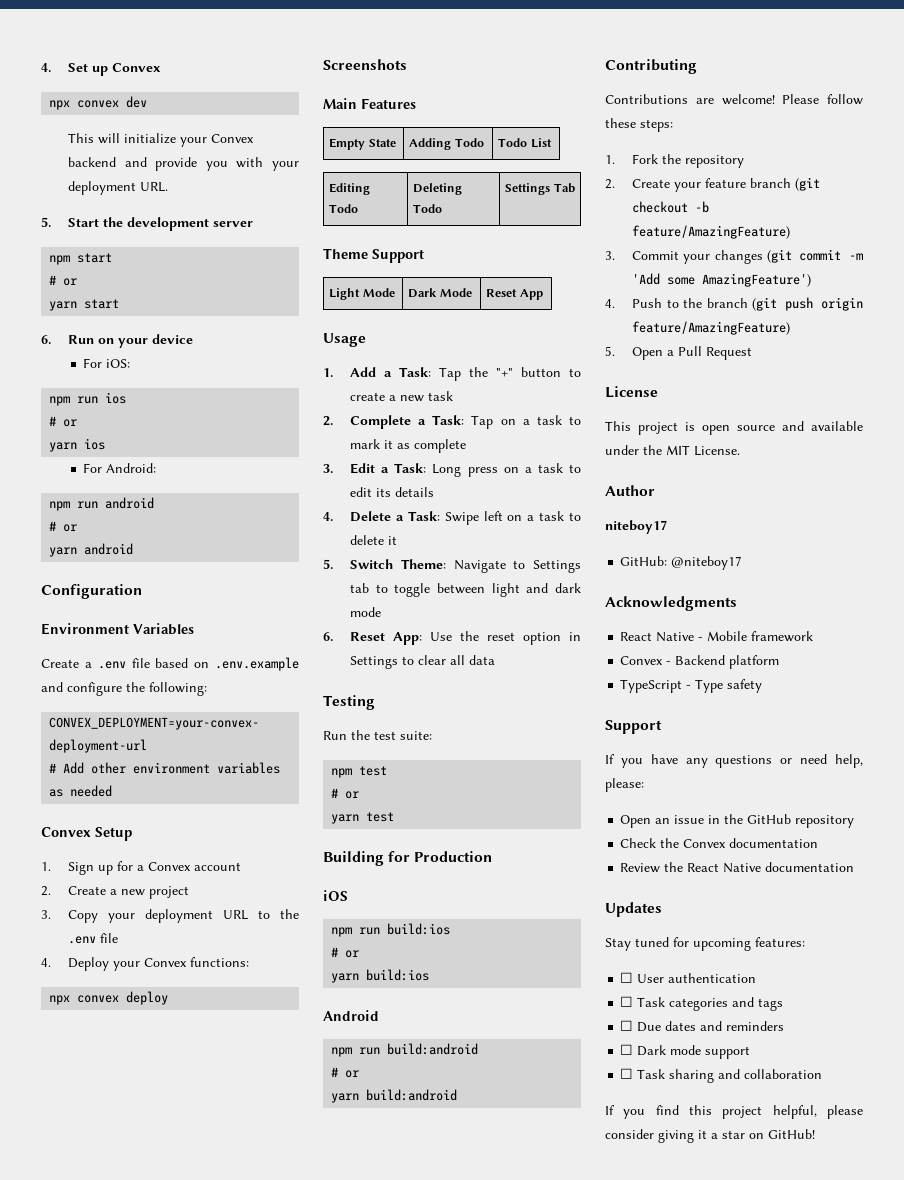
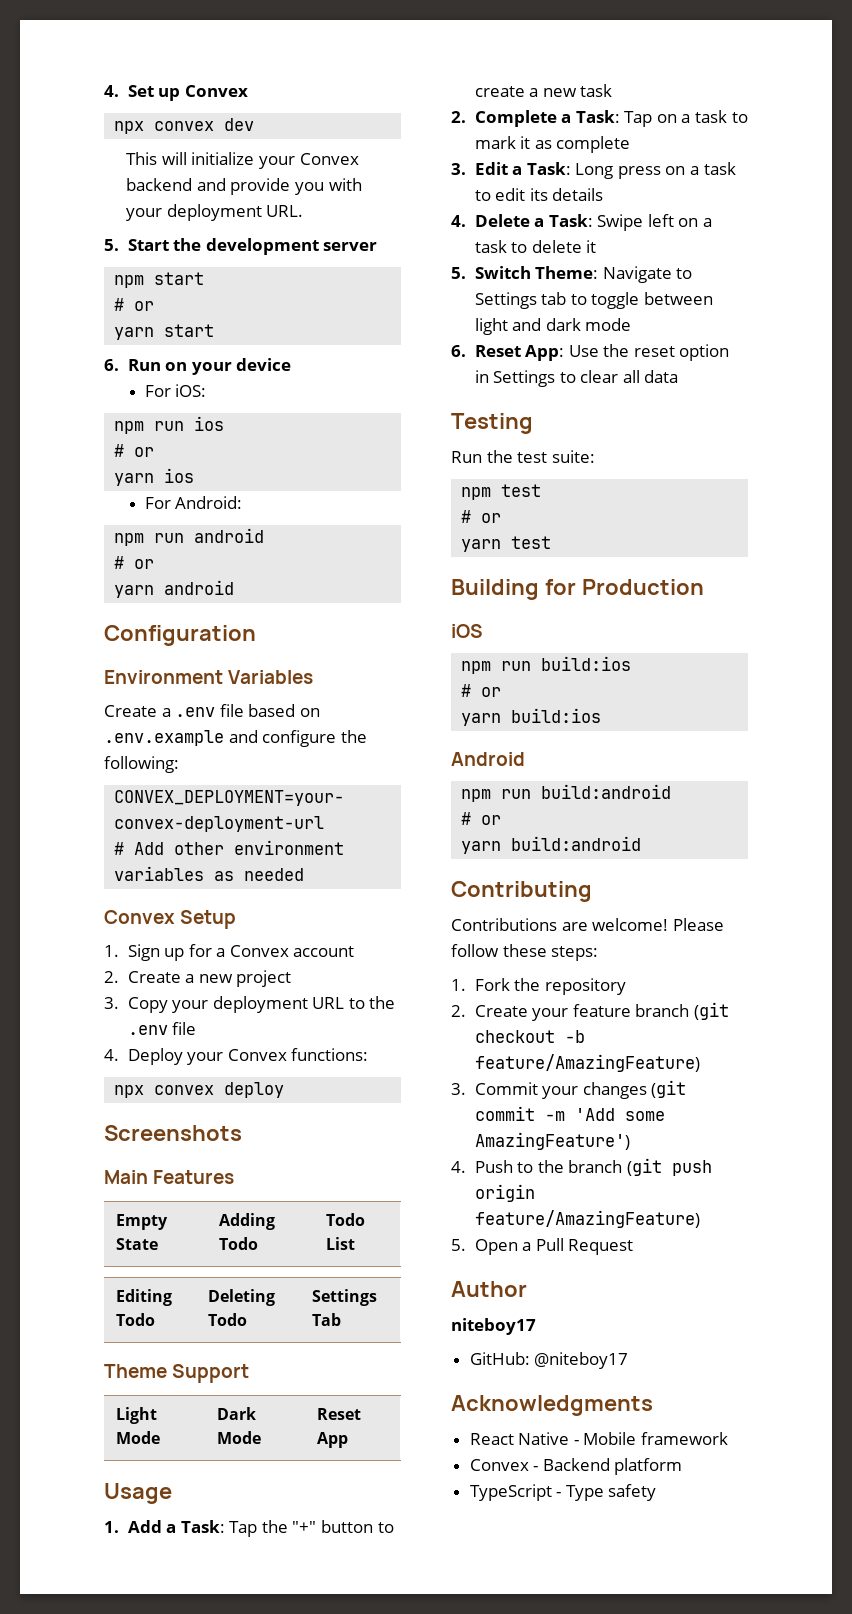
[605,386,658,398] [605,421,863,435] [605,445,740,456] // License // This project is open source and available under the MIT License. -> (634, 1247) none
[605,720,662,734] [605,754,863,768] [605,778,644,792] [620,814,855,828] [620,838,819,848] [620,862,855,873] [605,902,662,917] [605,937,805,951] [620,972,757,983] [620,996,784,1011] [620,1020,785,1032] [620,1044,751,1059] [620,1068,823,1083] [605,1105,863,1119] [605,1129,815,1143] // Support // If you have any questions or need help, please: // Open an issue in the GitHub repository // Check the Convex documentation // Review the React Native documentation // Updates // Stay tuned for upcoming features: // ☐ User authentication // ☐ Task categories and tags // ☐ Due dates and reminders // ☐ Dark mode support // ☐ Task sharing and collaboration // If you find this project helpful, please consider giving it a star on GitHub! -> (657, 1492) none

